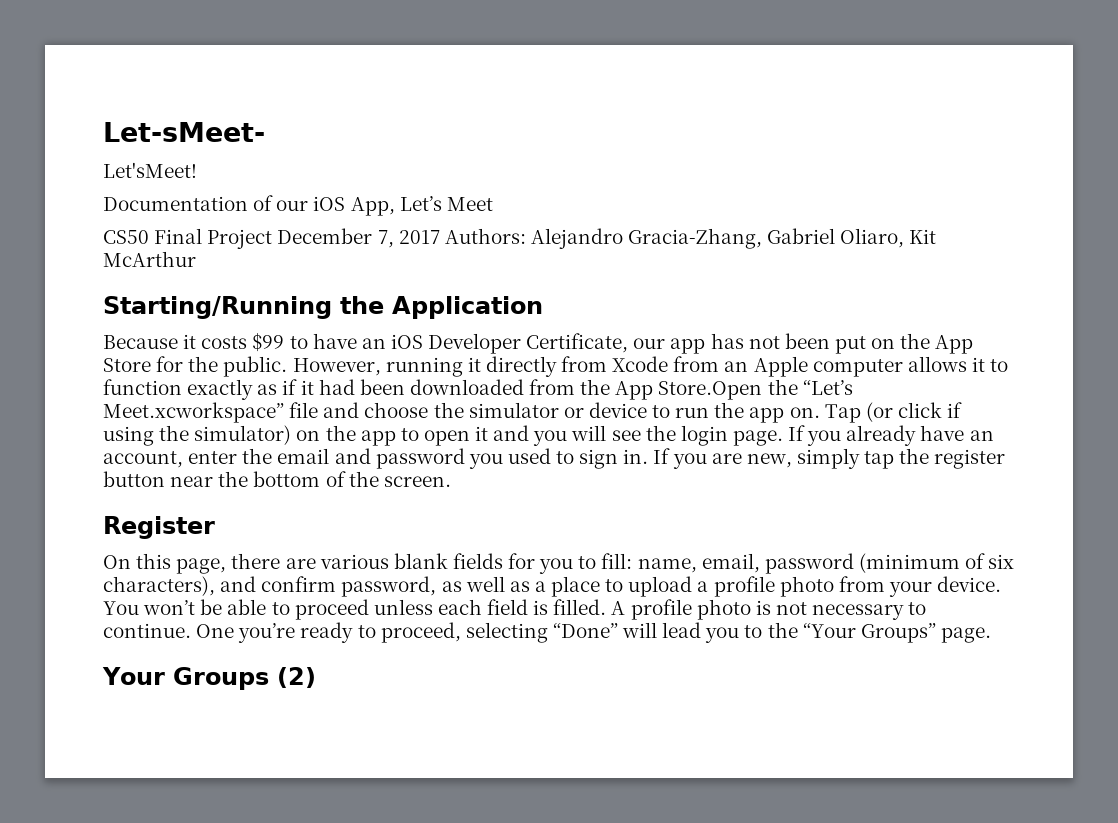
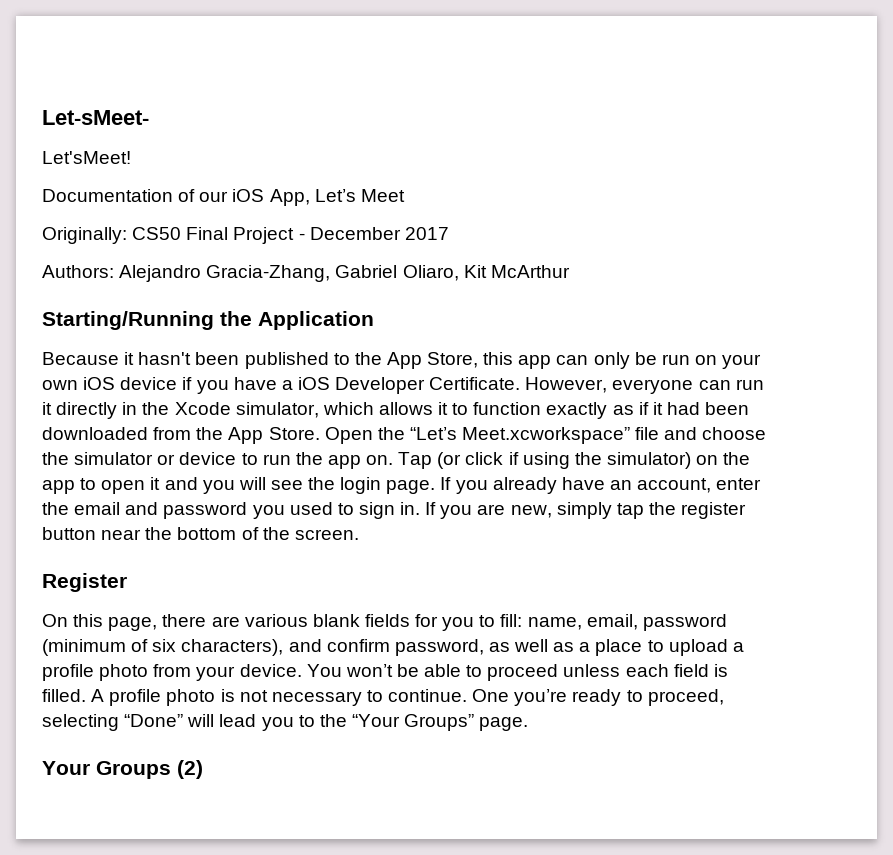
(493, 204) none -> [42,227,127,244] Originally:
[277,228,394,248] December 7, -> [298,227,401,240] - December
(440, 237) none -> (449, 233) //
[201,333,974,354] [103,356,903,377] costs $99 to have an iOS Developer Certificate, our app has not been put on the App Store for the public. However, running it directly from Xcode from an Apple computer -> [138,352,762,369] [42,377,764,394] [42,402,374,419] hasn't been published to the App Store, this app can only be run on your own iOS device if you have a iOS Developer Certificate. However, everyone can run it directly in the Xcode simulator, which
[658,381,763,400] Store.Open -> [268,427,373,444] Store. Open

